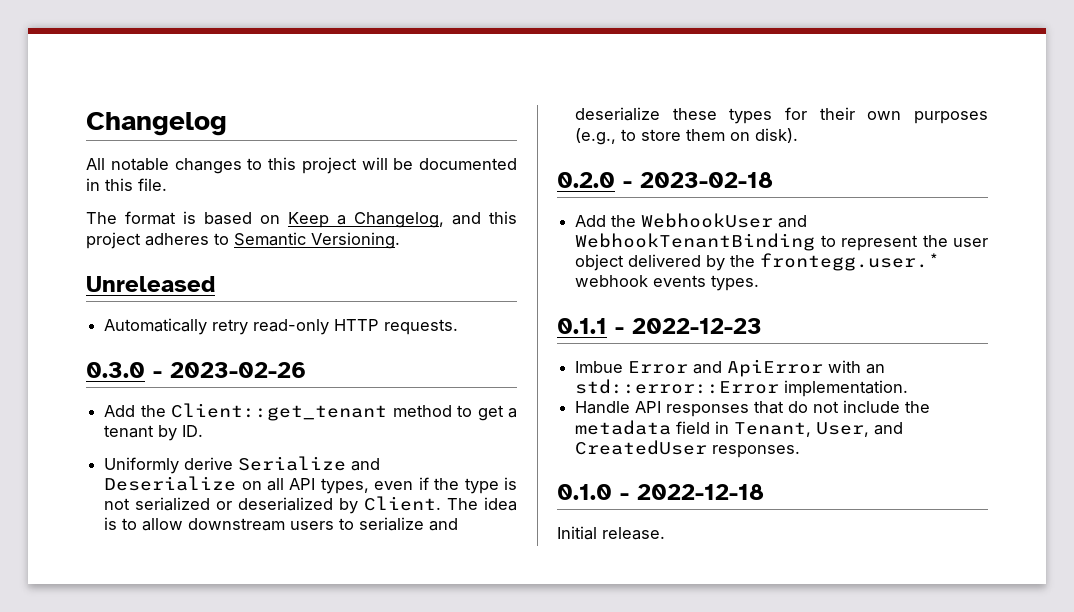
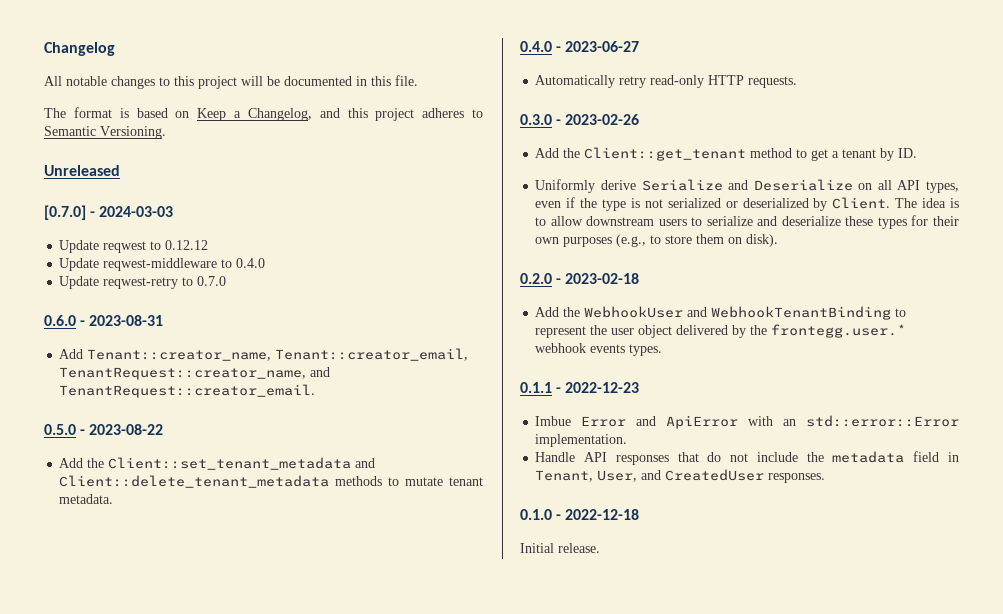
(215, 284) none -> [44,205,174,220] [59,240,209,253] [59,258,266,271] [59,276,227,289] [44,315,164,326] [59,348,469,361] [59,367,331,380] [59,384,316,398] [44,424,164,435] [59,457,376,470] [59,475,483,488] [59,494,114,504] [520,41,640,52] // [0.7.0] - 2024-03-03 // Update reqwest to 0.12.12 // Update reqwest-middleware to 0.4.0 // Update reqwest-retry to 0.7.0 // 0.6.0 - 2023-08-31 // Add Tenant::creator_name, Tenant::creator_email, TenantRequest::creator_name, and TenantRequest::creator_email. // 0.5.0 - 2023-08-22 // Add the Client::set_tenant_metadata and Client::delete_tenant_metadata methods to mutate tenant metadata. // 0.4.0 - 2023-06-27

